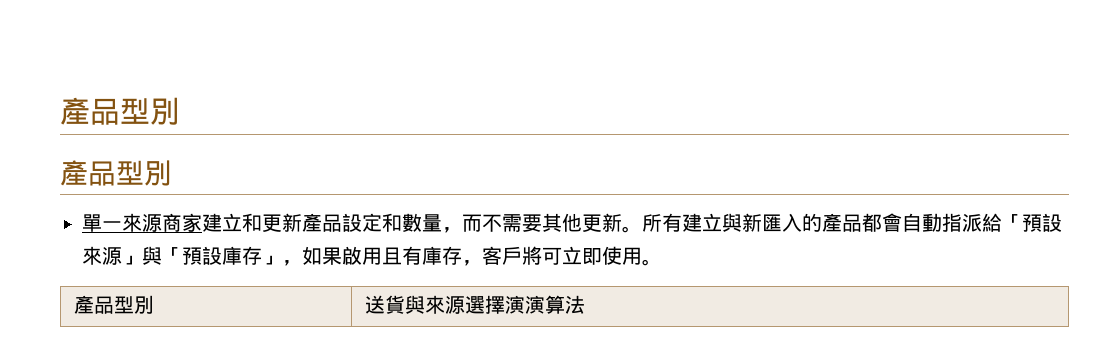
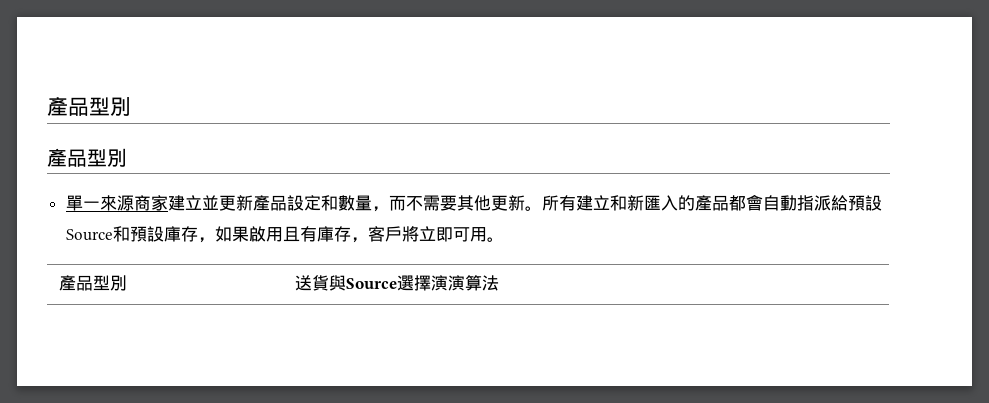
[242,213,262,232] 和 -> [201,195,219,210] 並
[722,213,742,232] 與 -> [609,195,627,211] 和
[1002,213,1062,232] [82,246,182,265] 「預設來源」與「 -> [847,195,882,211] [65,226,130,242] 預設Source和
[262,255,282,265] 」 -> (198, 234) none
[542,246,622,265] 可立即使 -> [418,226,470,242] 立即可
[424,295,465,314] 來源 -> [345,278,397,289] Source

